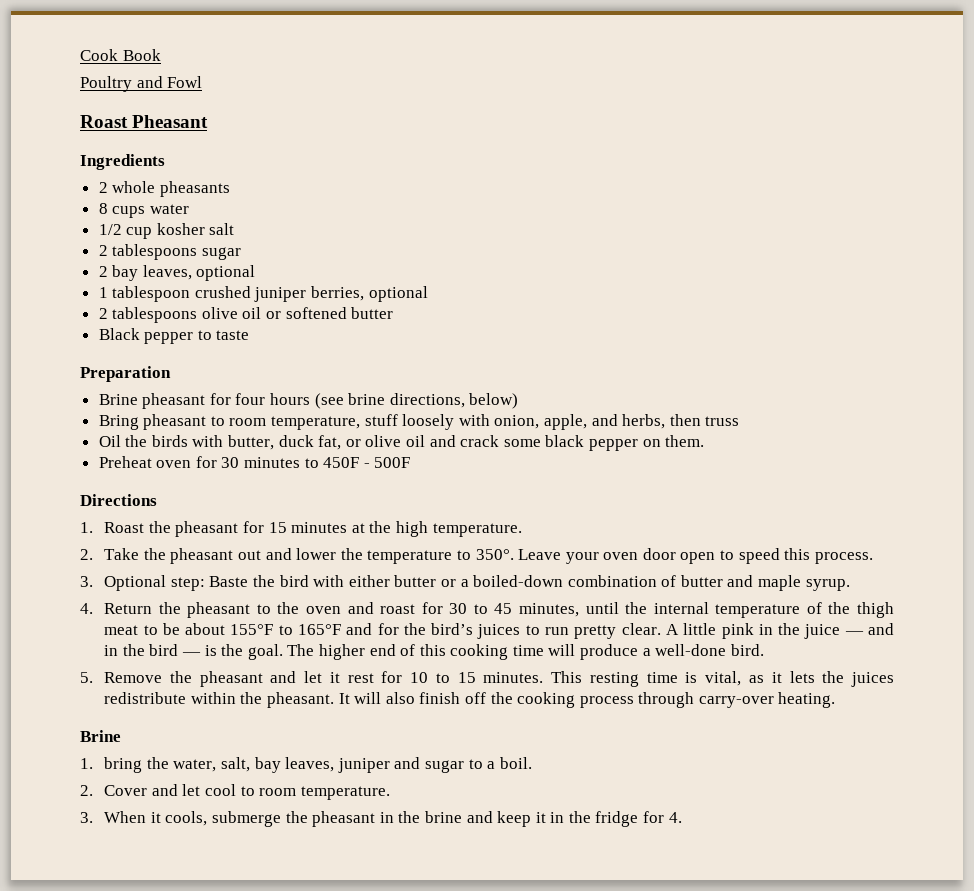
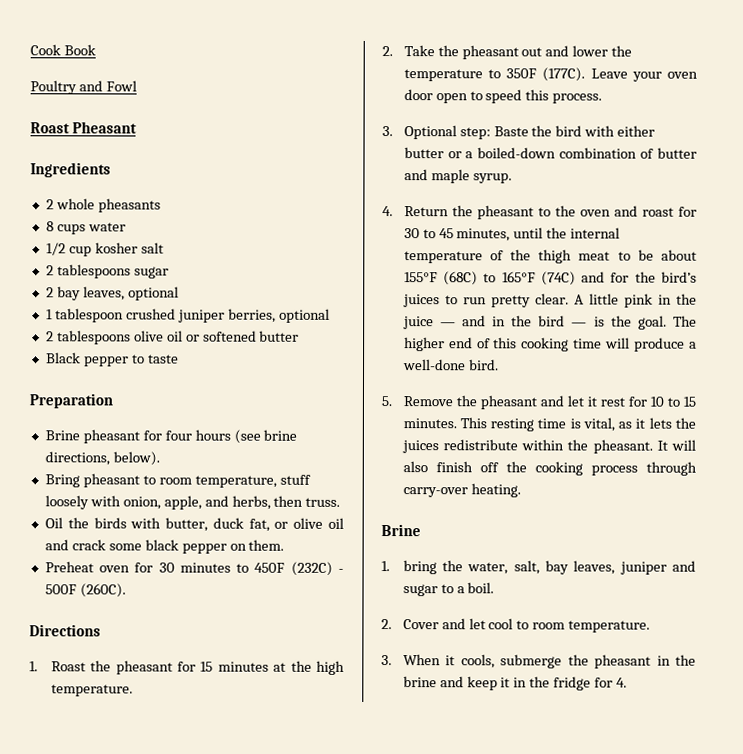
[469,393,519,409] below) -> [112,451,160,466] below).
[705,416,740,426] truss -> [305,497,341,507] truss.
(360, 462) none -> [290,561,333,576] (232C)
(411, 462) none -> [79,583,126,598] (260C).
[475,549,514,560] 350°. -> [506,67,586,82] 350F (177C).
(274, 629) none -> [442,271,478,286] (68C)
(341, 629) none -> [540,271,576,286] (74C)

